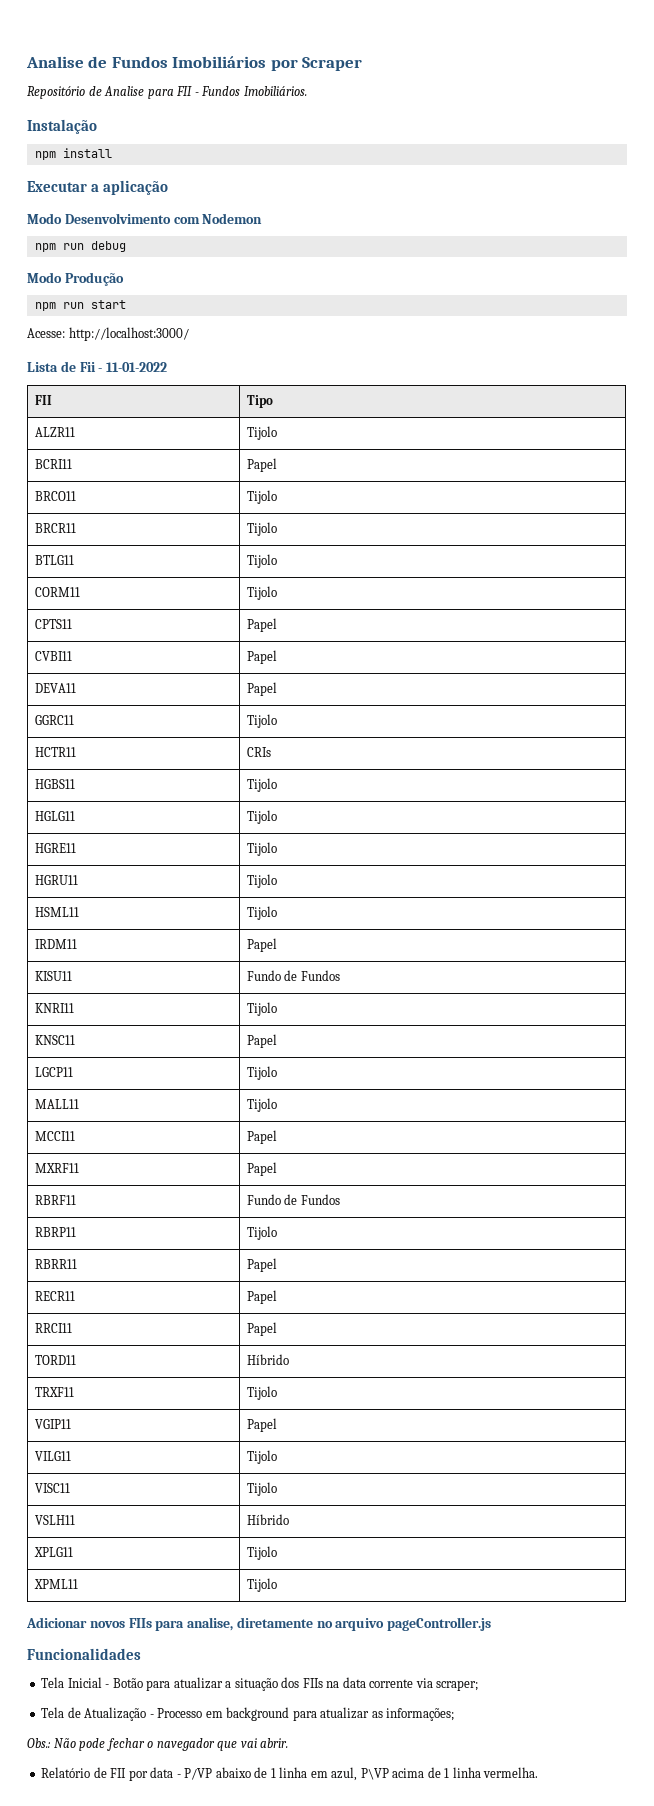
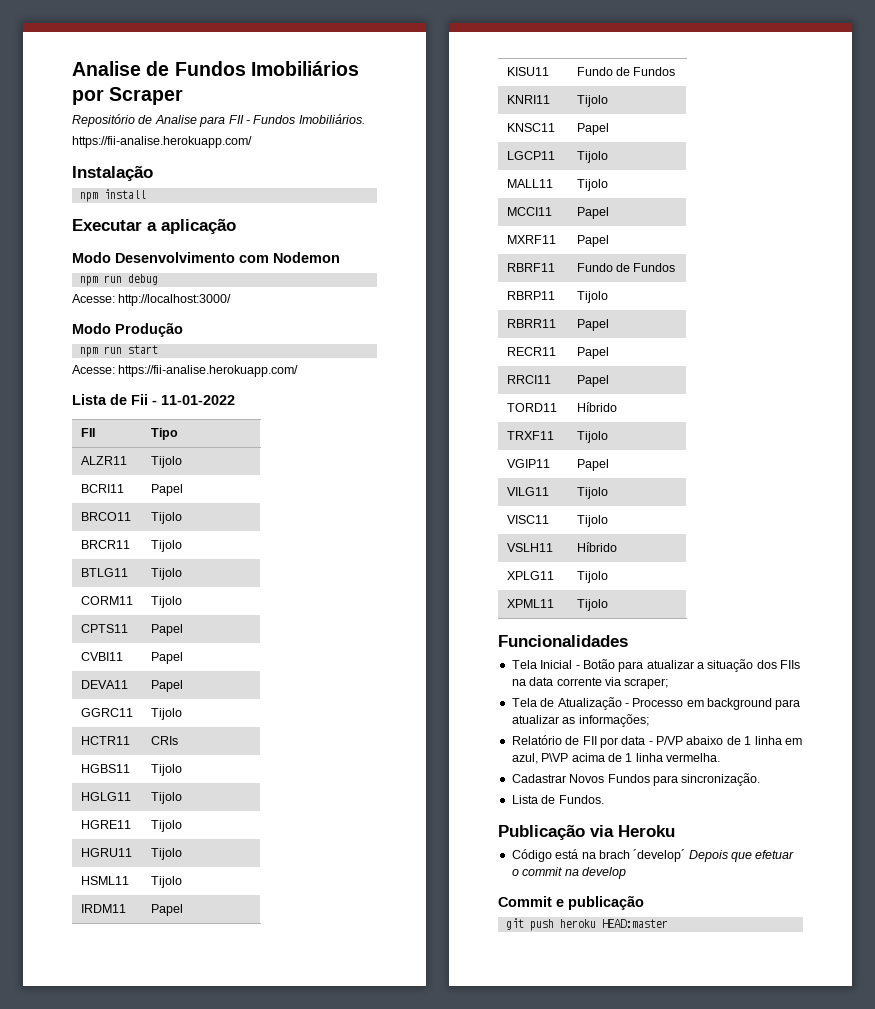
(307, 91) none -> [72,136,252,148] // https://fii-analise.herokuapp.com/
(126, 246) none -> [72,294,232,306] // Acesse: http://localhost:3000/
[68,327,189,341] http://localhost:3000/ -> [118,365,299,377] https://fii-analise.herokuapp.com/
[26,1617,492,1631] // Adicionar novos FIIs para analise, diretamente no arquivo pageController.js -> (608, 605) none
[27,1738,289,1751] // Obs.: Não pode fechar o navegador que vai abrir. -> (649, 720) none
(539, 1772) none -> [511,773,761,786] [511,795,604,804] [498,824,675,840] [511,849,795,862] [511,867,626,879] [498,895,644,910] [505,918,668,931] // Cadastrar Novos Fundos para sincronização. // Lista de Fundos. // Publicação via Heroku // Código está na brach ´develop´ Depois que efetuar o commit na develop // Commit e publicação // git push heroku HEAD:master

